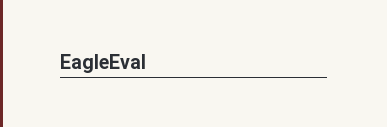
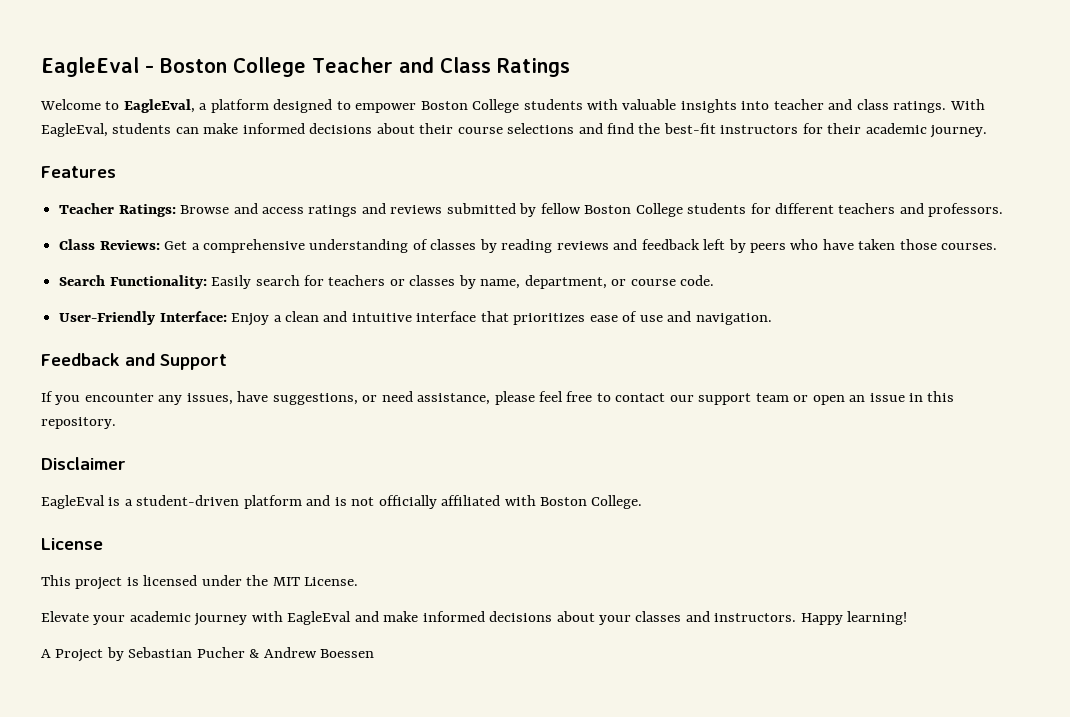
[60,54,146,73] EagleEval -> [41,57,570,77] [40,99,985,113] [41,123,988,138] [41,166,116,178] [59,203,1004,217] [59,239,998,253] [59,275,715,289] [59,311,772,326] [41,353,227,370] [41,391,955,405] [41,417,116,429] [41,457,126,470] [41,495,643,509] [41,538,103,550] [41,575,359,590] [41,611,908,626] [41,647,375,662] EagleEval - Boston College Teacher and Class Ratings // Welcome to EagleEval, a platform designed to empower Boston College students with valuable insights into teacher and class ratings. With EagleEval, students can make informed decisions about their course selections and find the best-fit instructors for their academic journey. // Features // Teacher Ratings: Browse and access ratings and reviews submitted by fellow Boston College students for different teachers and professors. // Class Reviews: Get a comprehensive understanding of classes by reading reviews and feedback left by peers who have taken those courses. // Search Functionality: Easily search for teachers or classes by name, department, or course code. // User-Friendly Interface: Enjoy a clean and intuitive interface that prioritizes ease of use and navigation. // Feedback and Support // If you encounter any issues, have suggestions, or need assistance, please feel free to contact our support team or open an issue in this repository. // Disclaimer // EagleEval is a student-driven platform and is not officially affiliated with Boston College. // License // This project is licensed under the MIT License. // Elevate your academic journey with EagleEval and make informed decisions about your classes and instructors. Happy learning! // A Project by Sebastian Pucher & Andrew Boessen

